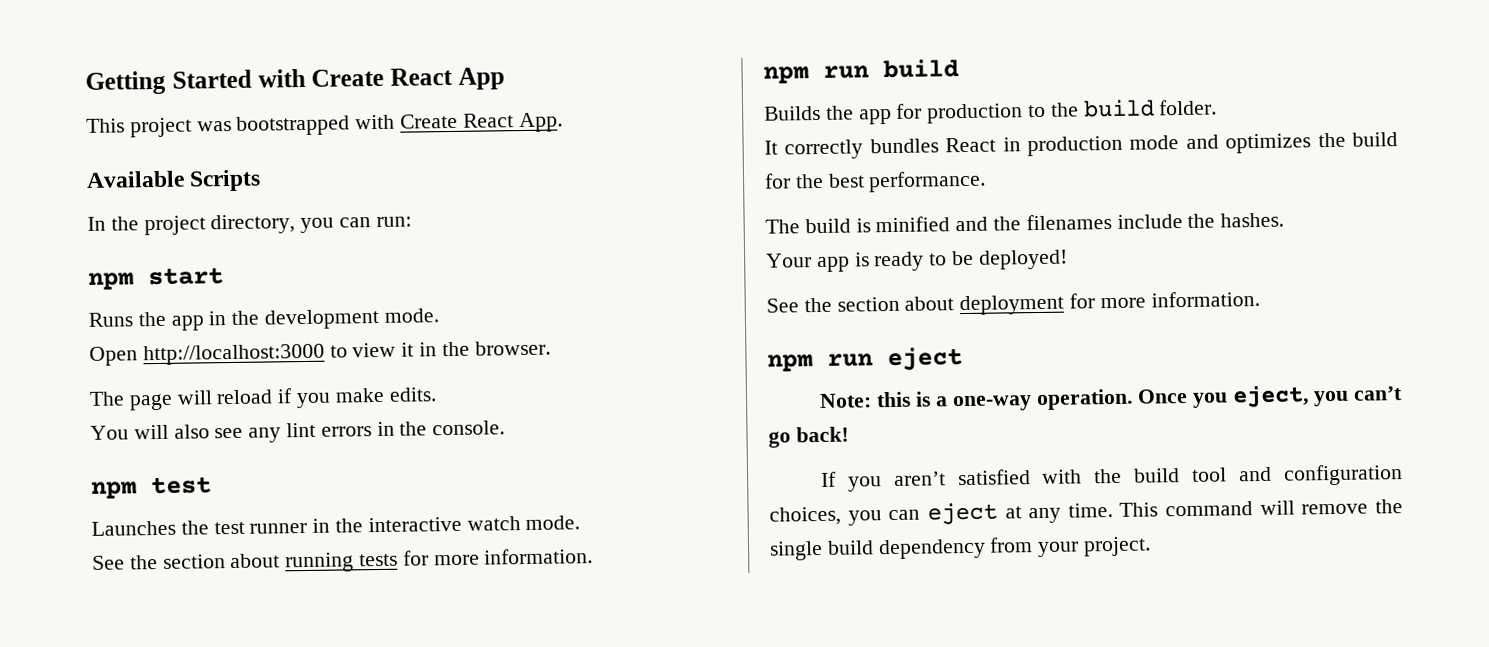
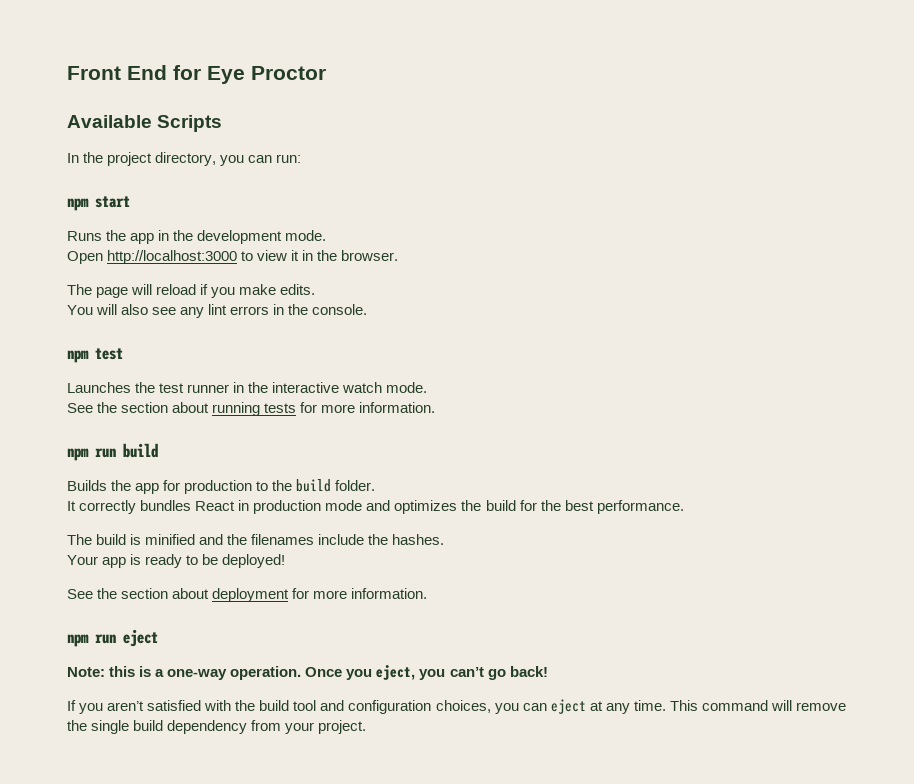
[85,67,505,95] [86,112,563,138] Getting Started with Create React App // This project was bootstrapped with Create React App. -> [67,65,326,84] Front End for Eye Proctor

